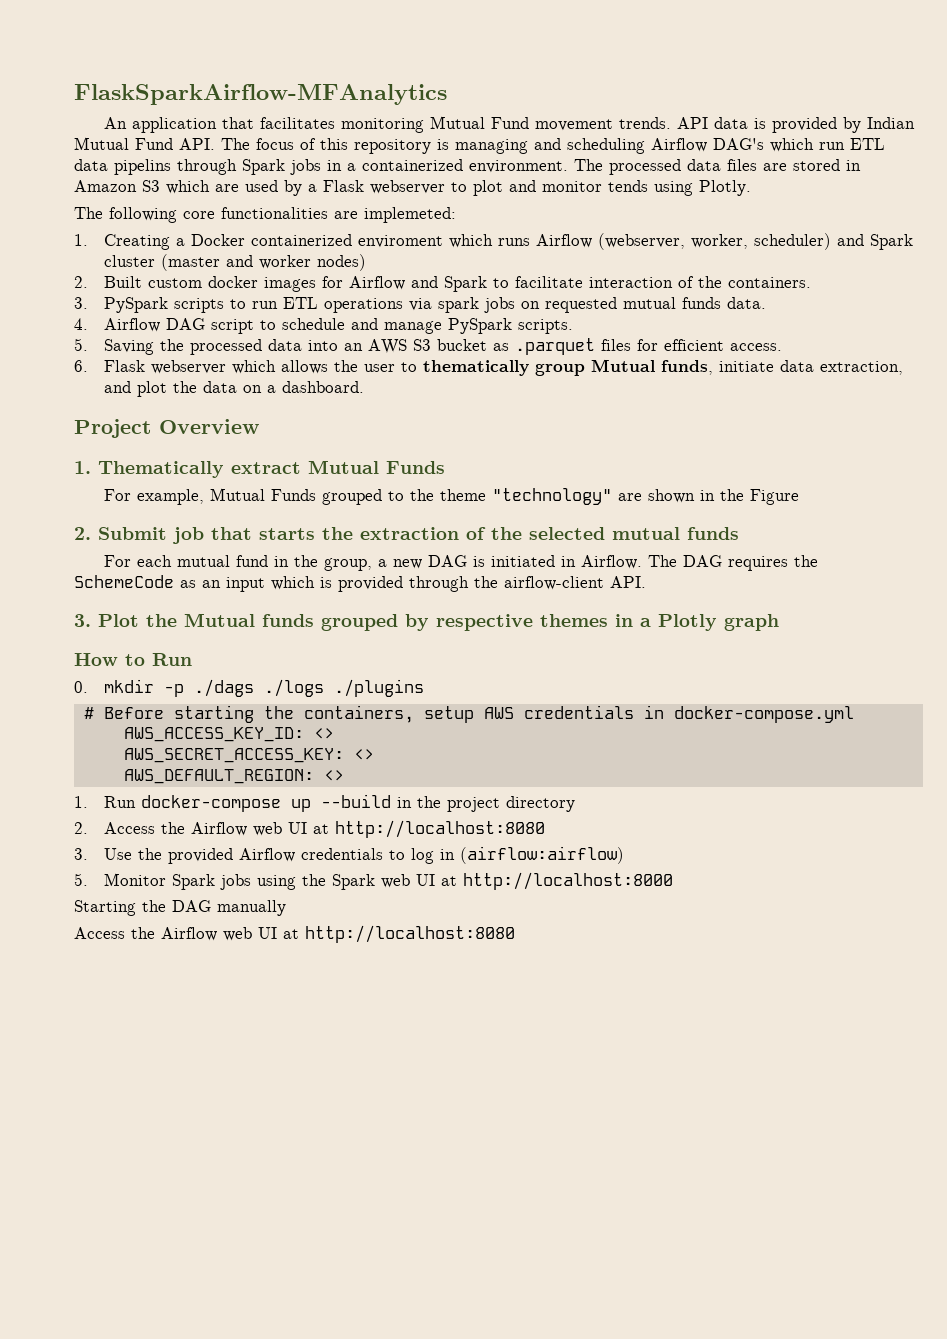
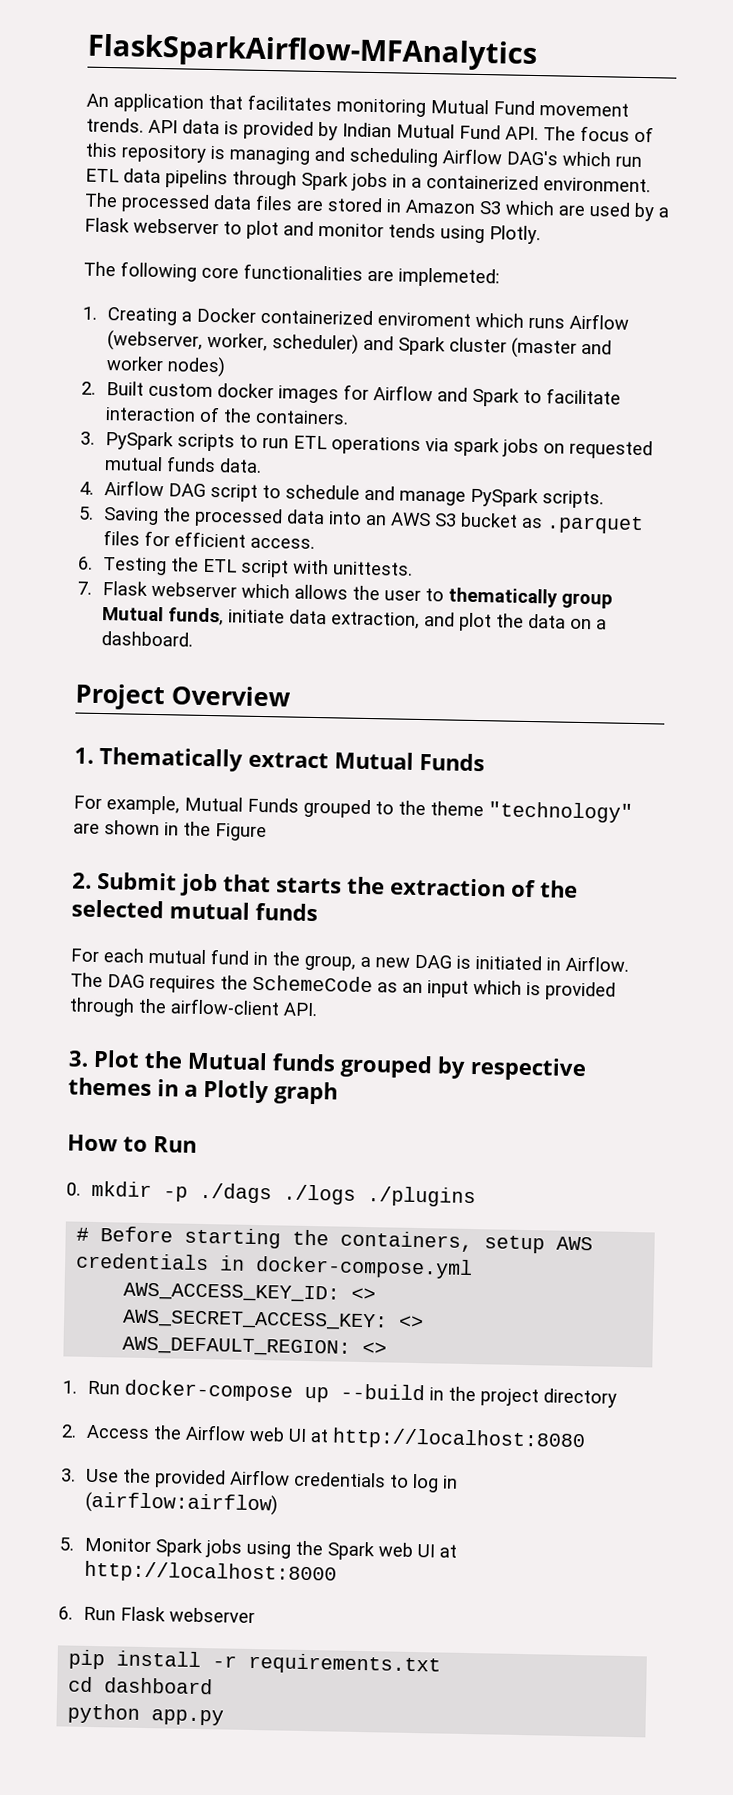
(88, 366) none -> [101,557,413,578] [77,581,92,595] Testing the ETL script with unittests. // 7.
[74,900,286,916] [74,925,515,943] Starting the DAG manually // Access the Airflow web UI at http://localhost:8080 -> [58,1606,255,1624] [68,1649,442,1676] [68,1676,214,1695] [67,1703,225,1726] 6. Run Flask webserver // pip install -r requirements.txt // cd dashboard // python app.py

